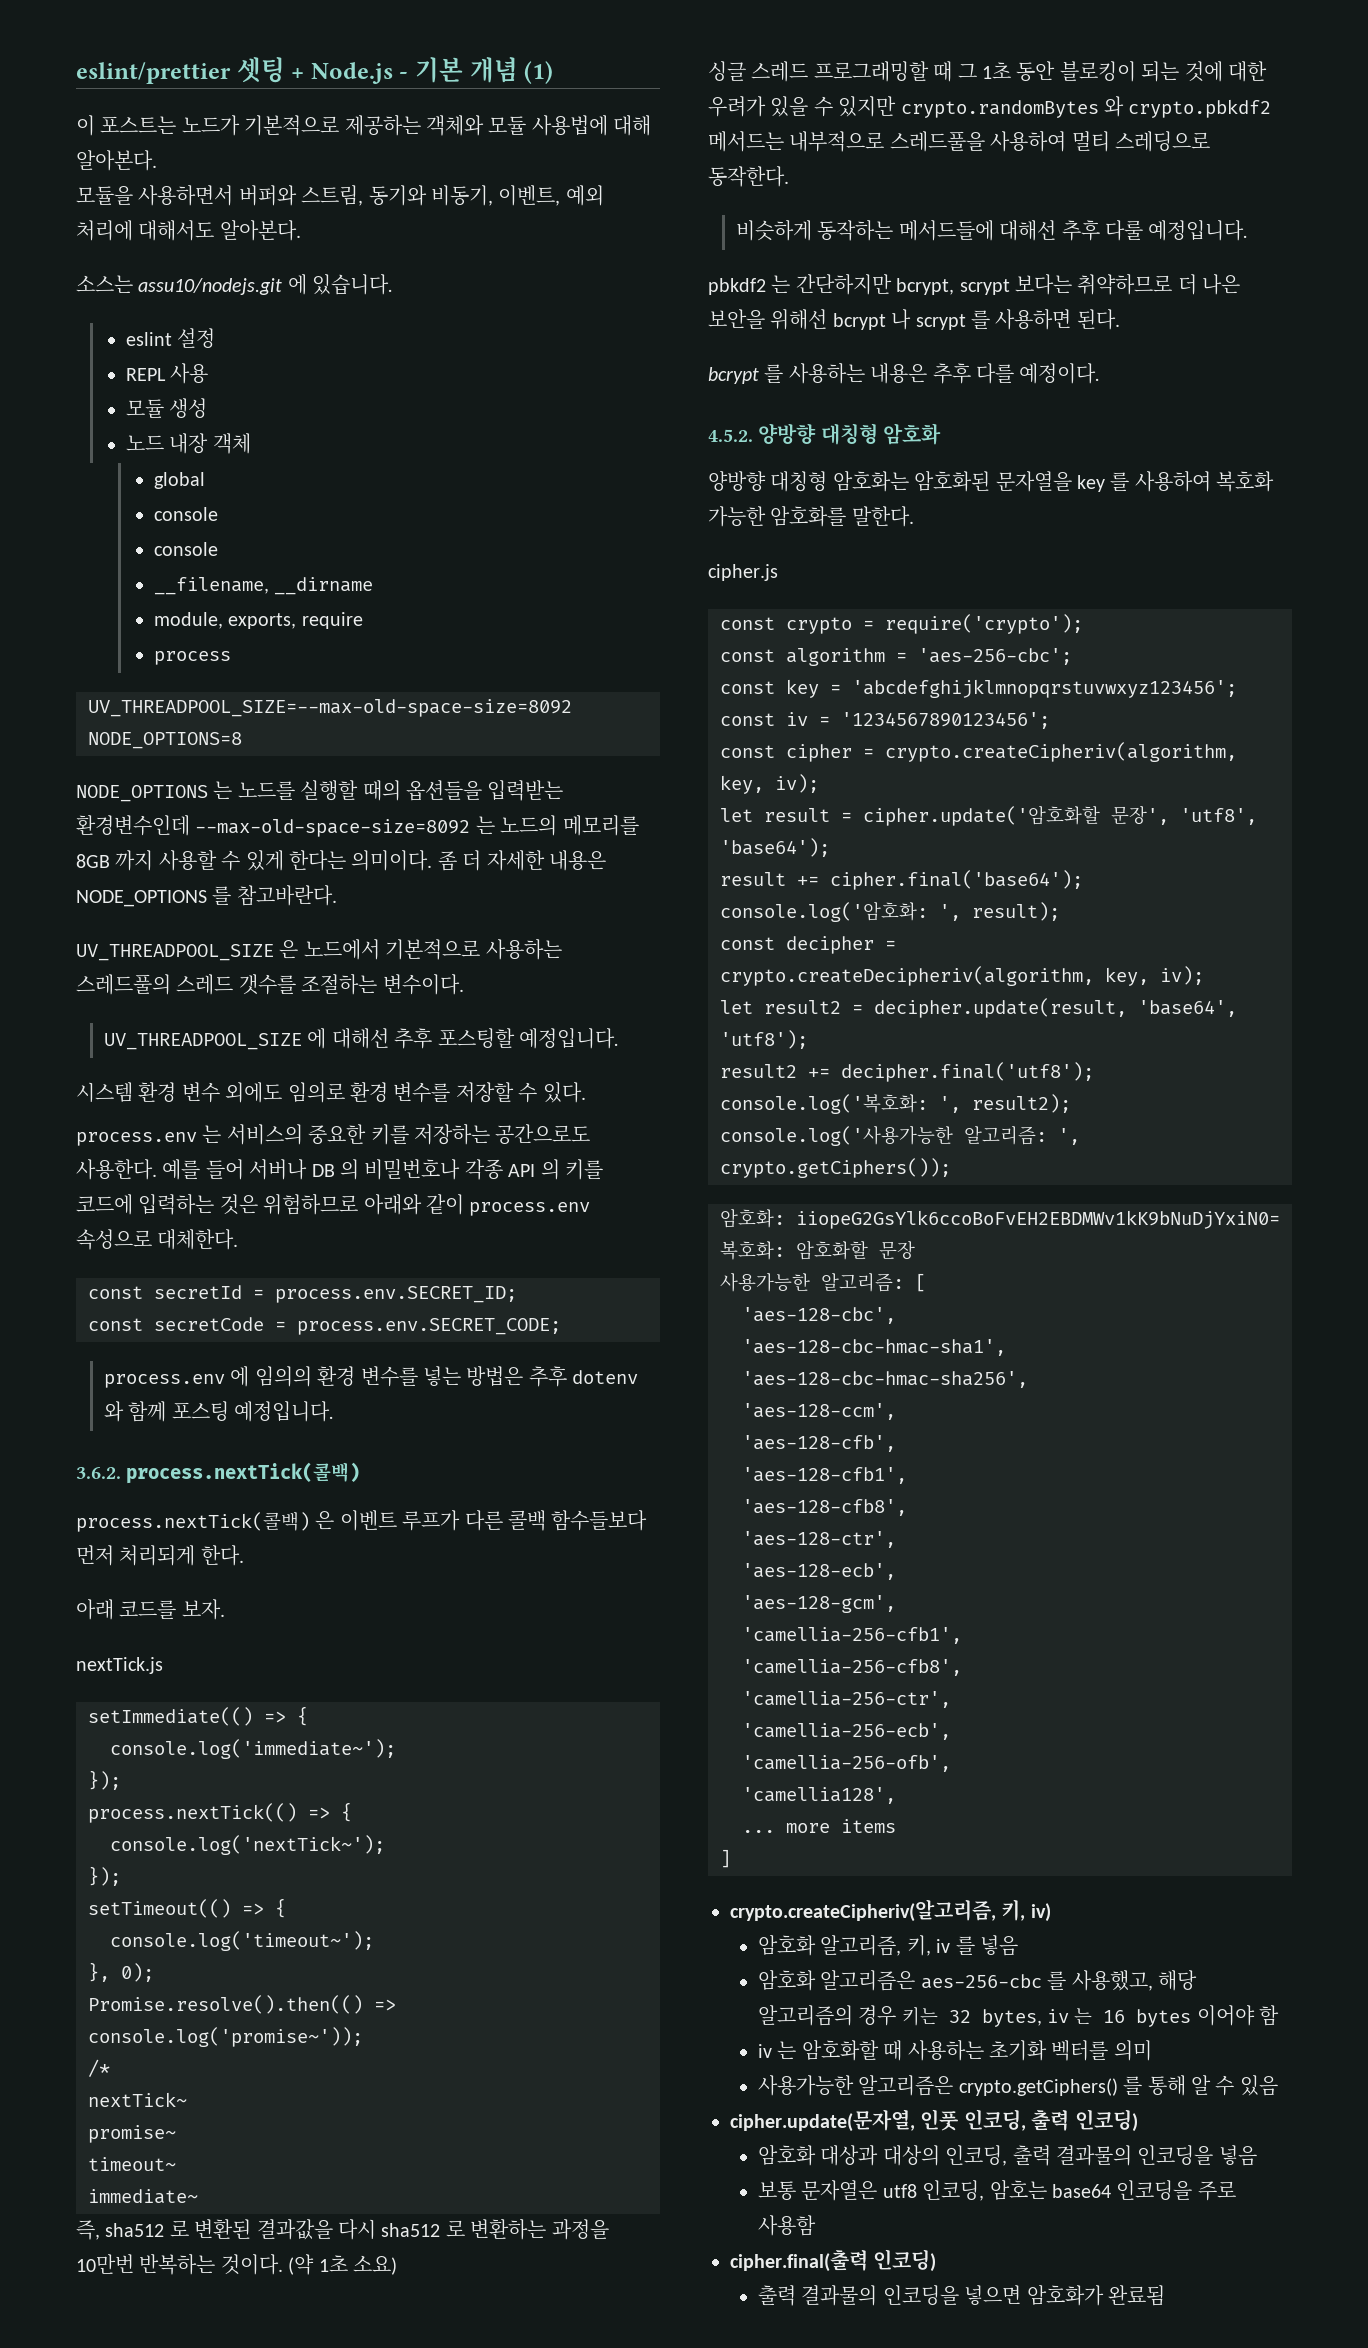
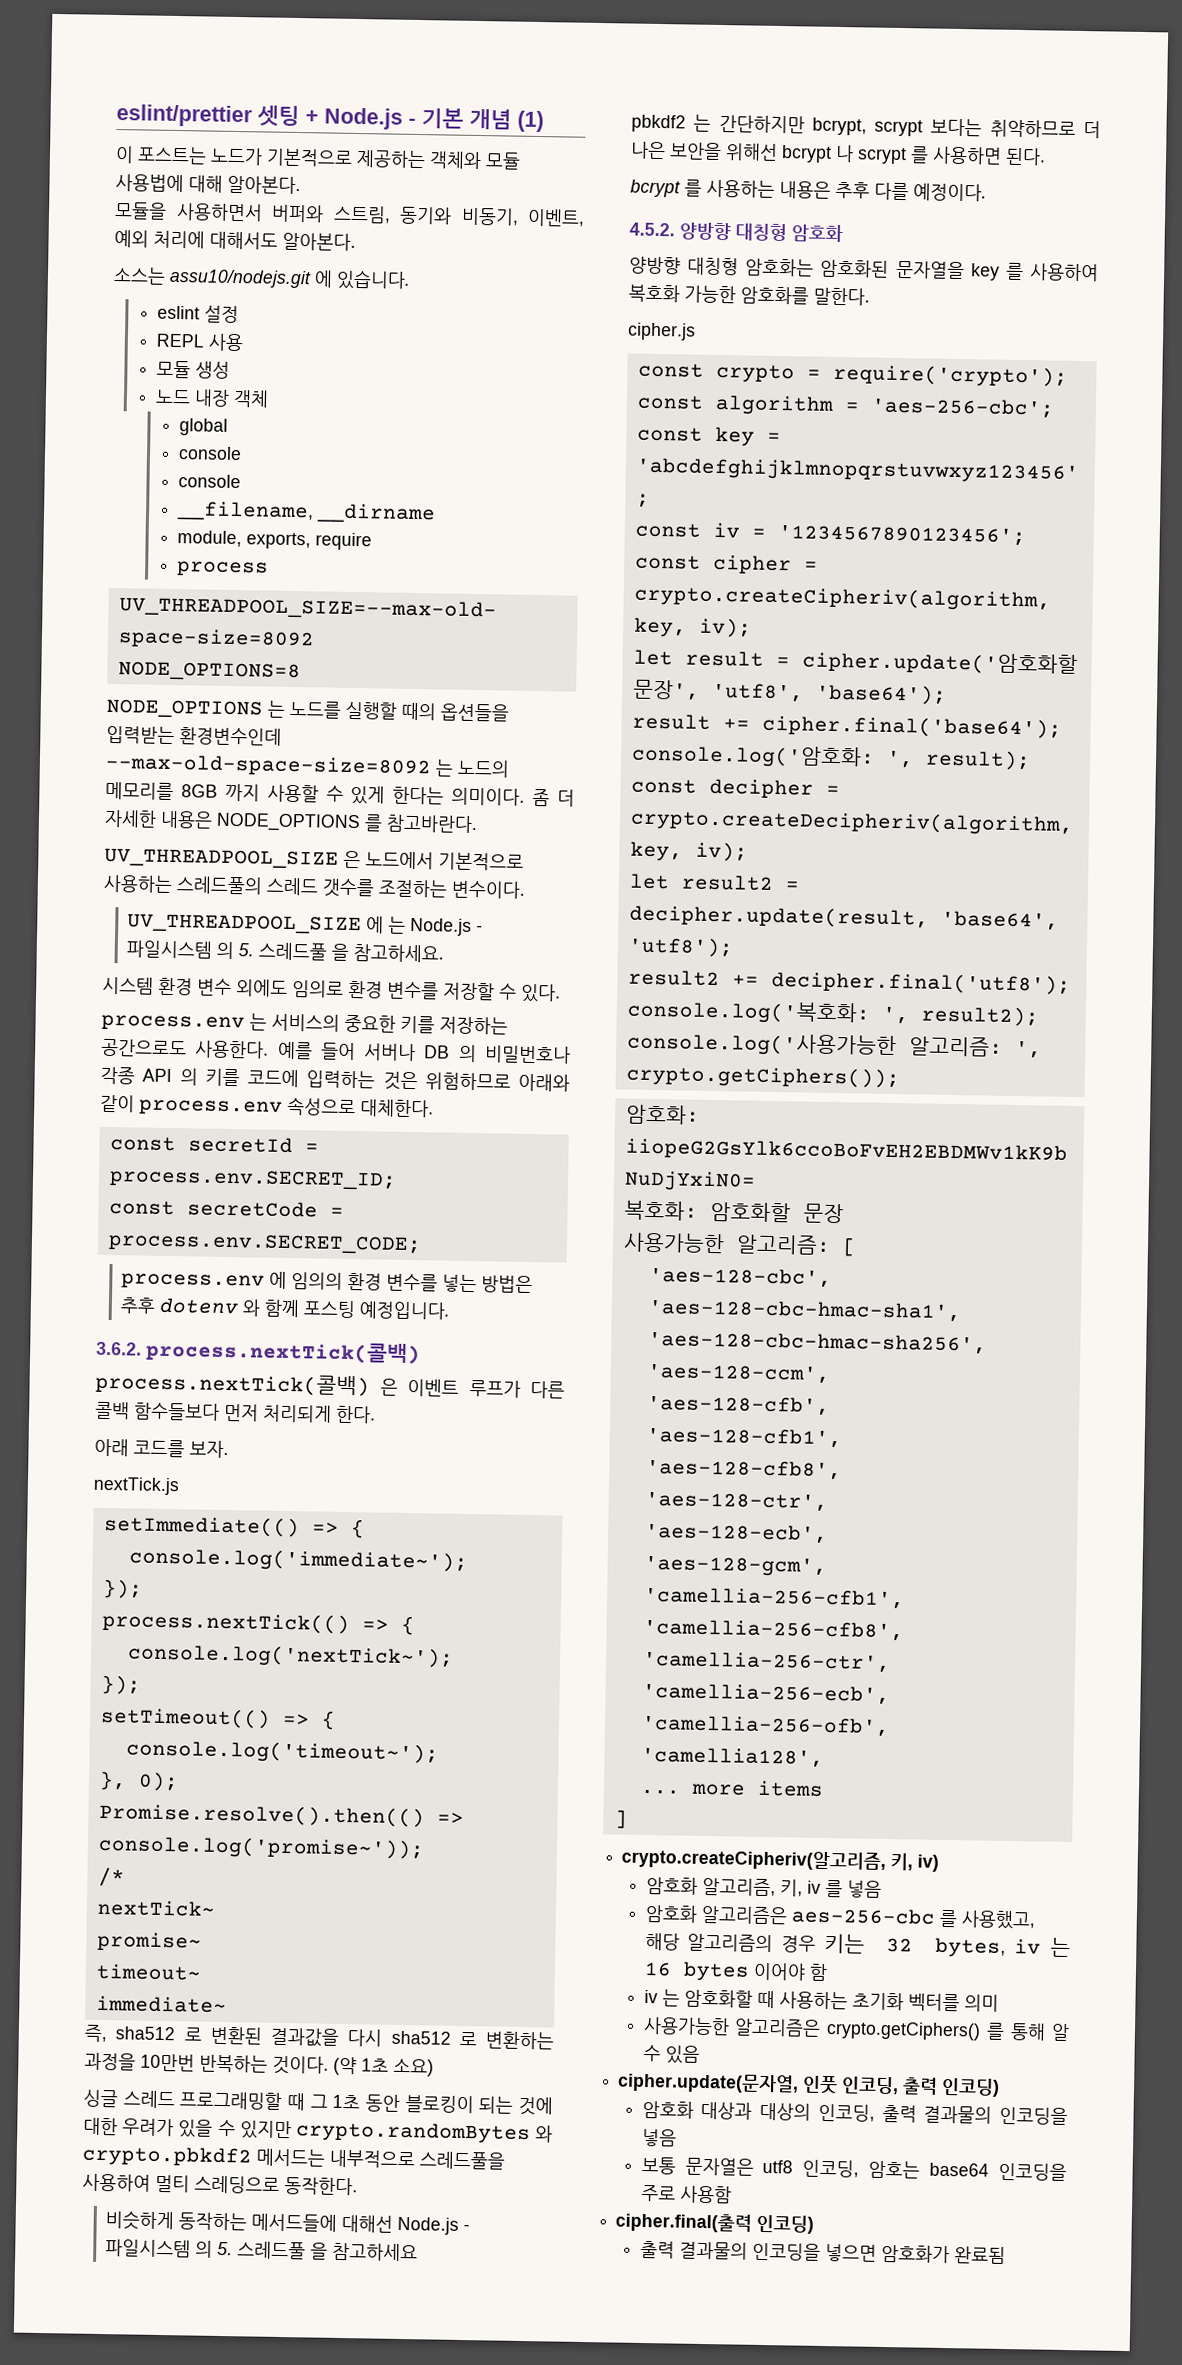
[331,1028,619,1049] 대해선 추후 포스팅할 예정입니다. -> [388,916,484,936] [126,940,445,963] 는 Node.js - 파일시스템 의 5. 스레드풀 을 참고하세요.
[1061,220,1249,241] 추후 다룰 예정입니다. -> [397,2216,471,2235] [105,2239,419,2262] Node.js - 파일시스템 의 5. 스레드풀 을 참고하세요

